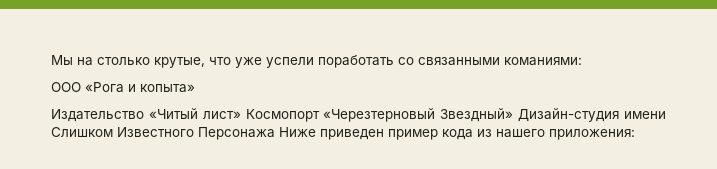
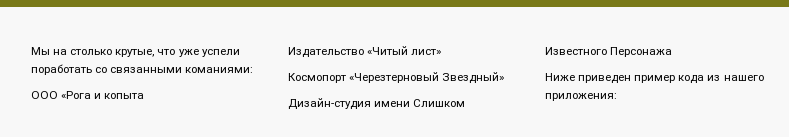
[140,84,195,93] копыта» -> [104,93,145,99] копыта
(241, 115) none -> (442, 52) //
(514, 115) none -> (505, 78) //
(275, 133) none -> (673, 52) //

